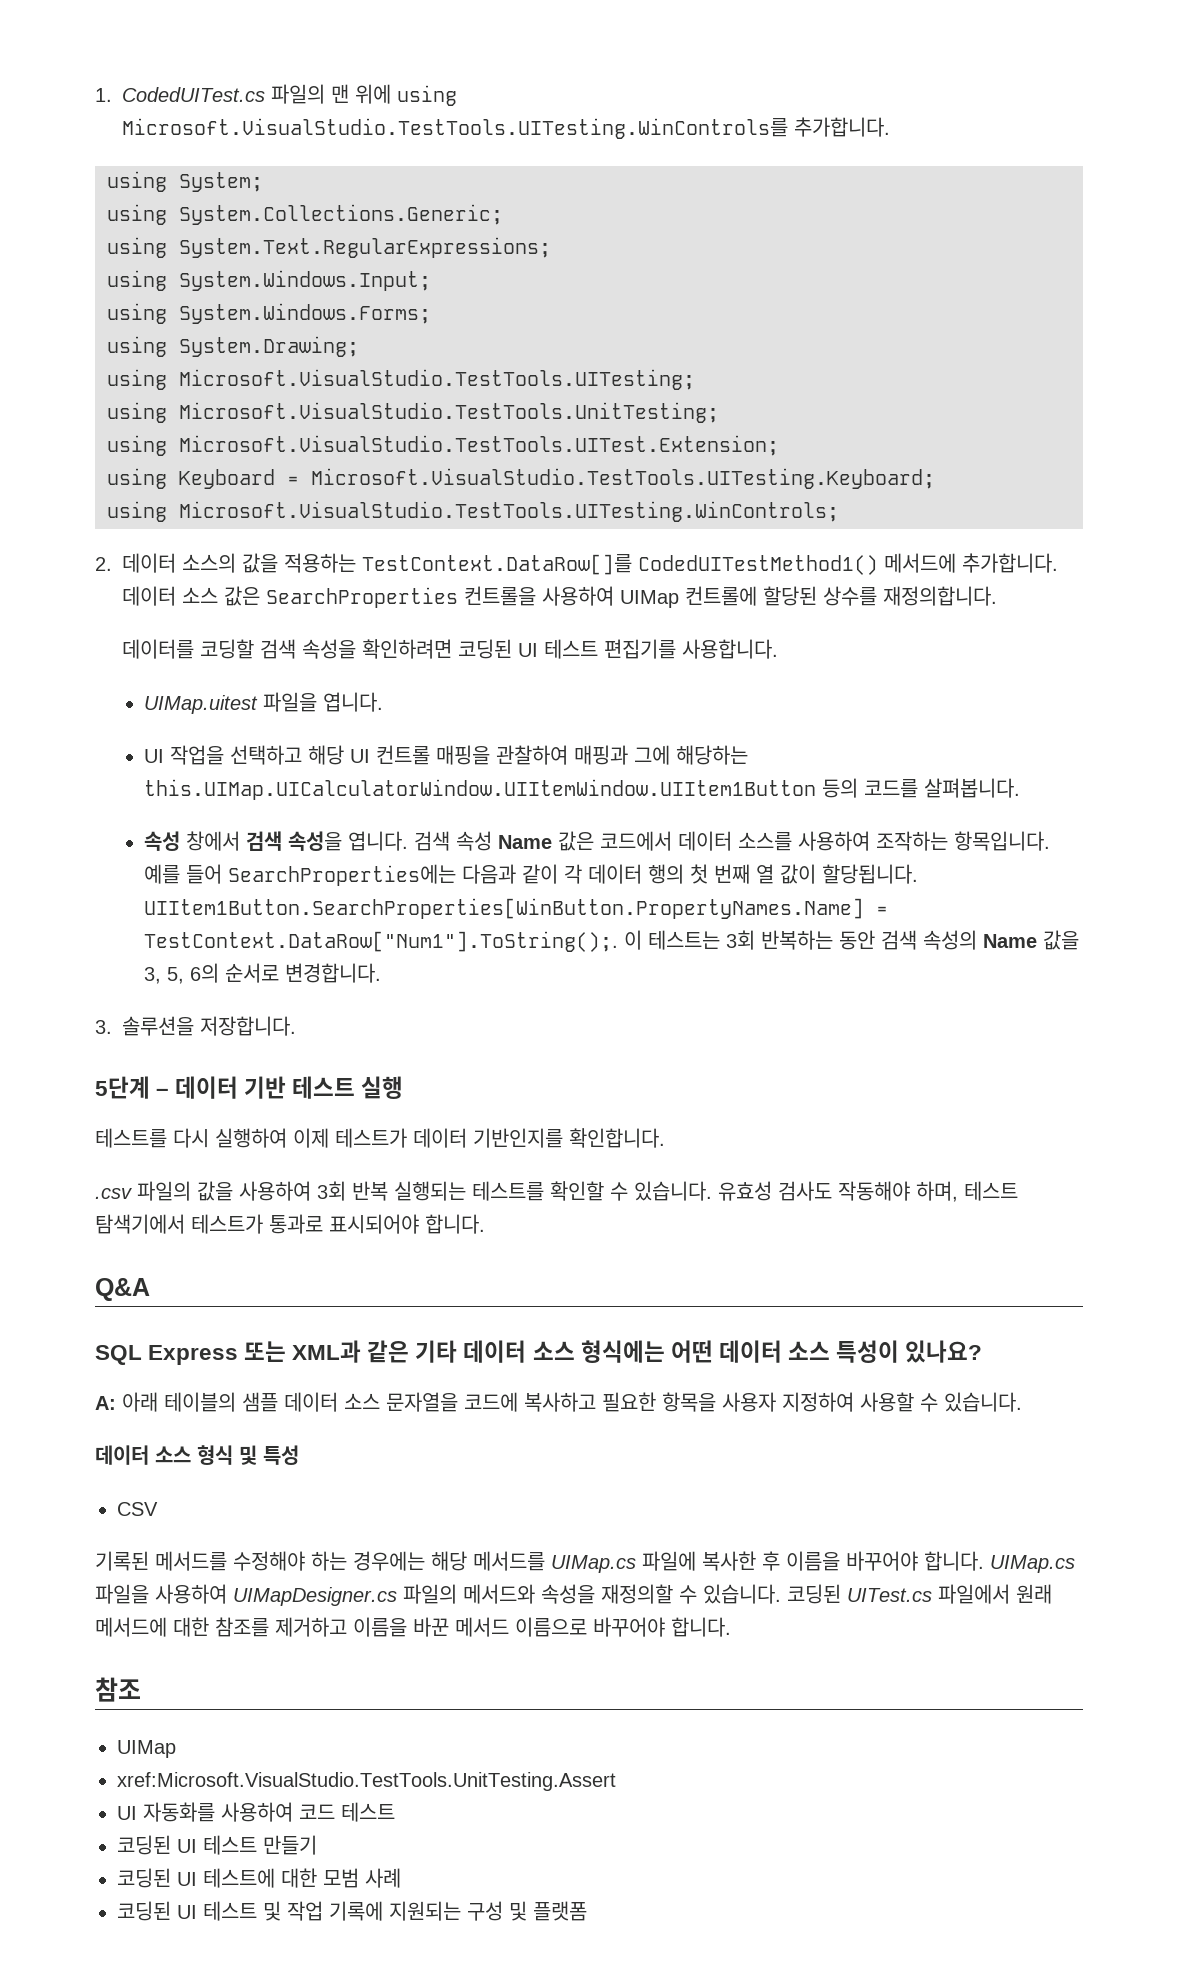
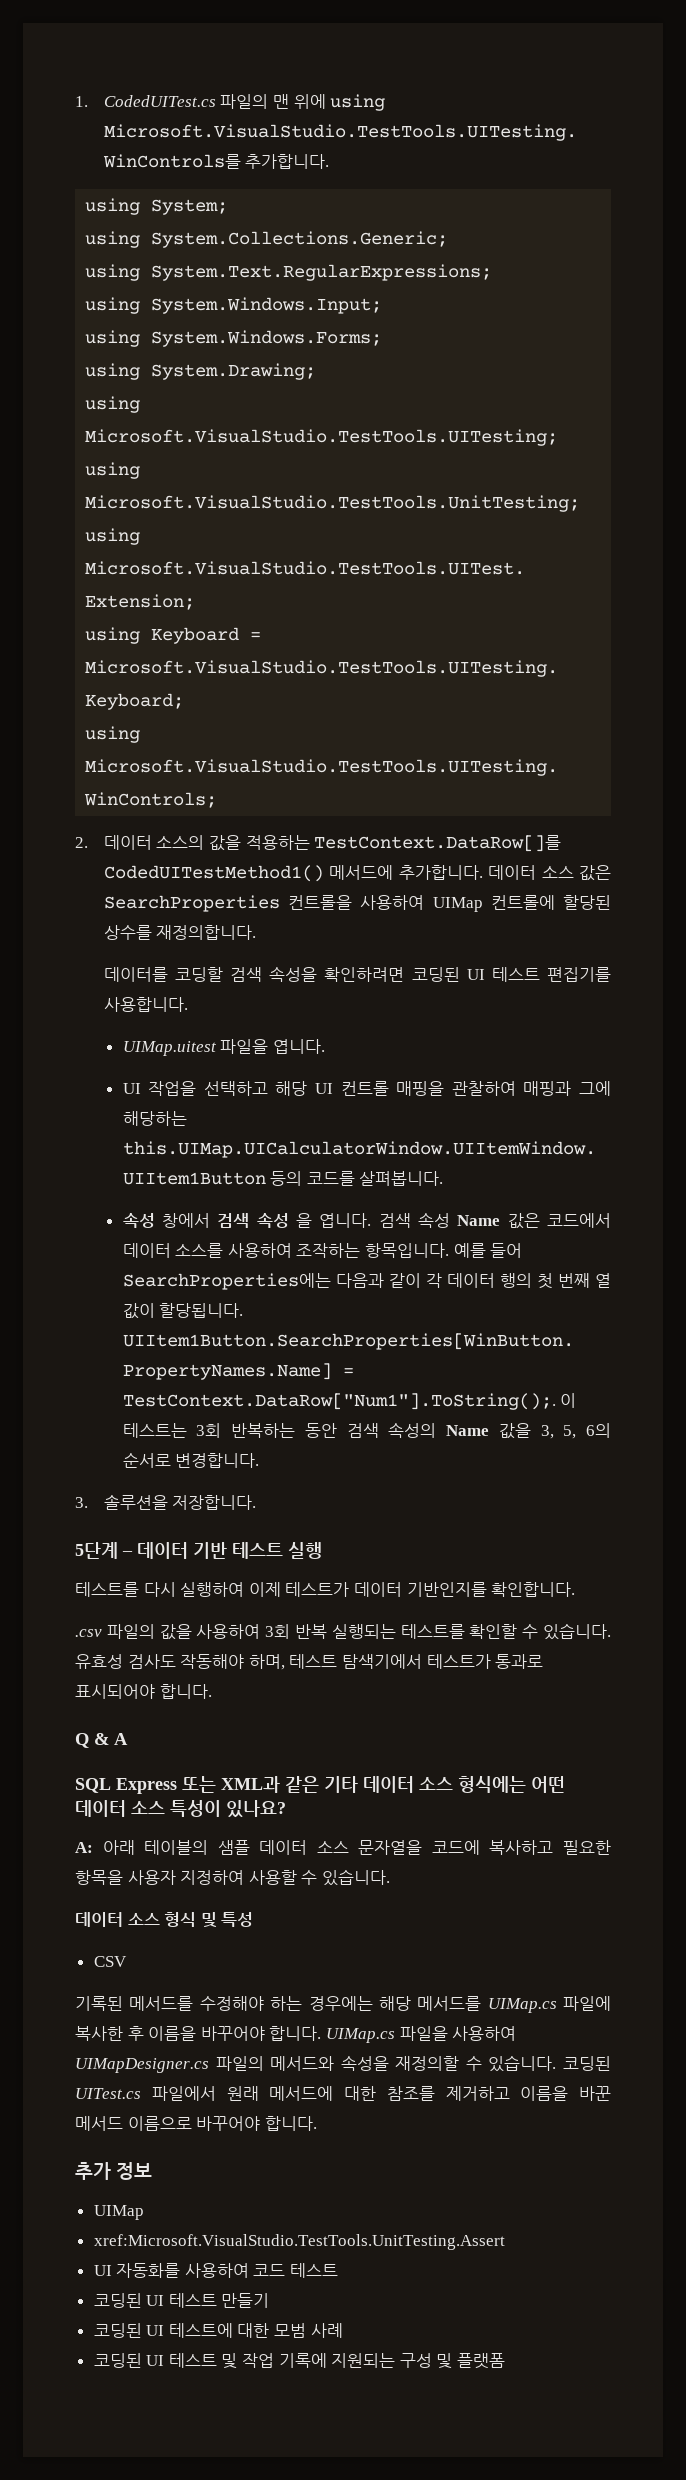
[288,831,343,851] 속성을 -> [256,1213,312,1228] 속성 을
[95,1278,150,1301] Q&A -> [75,1733,128,1748] Q & A
[95,1677,141,1702] 참조 -> [75,2162,152,2180] 추가 정보

